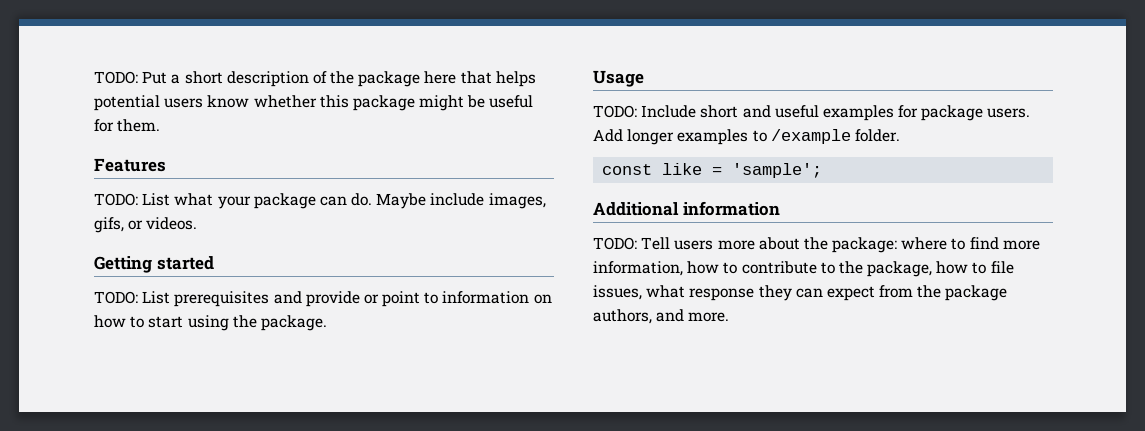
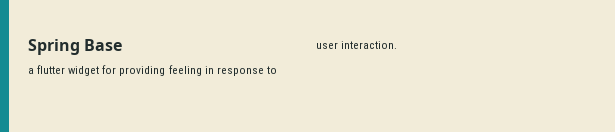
[94,71,536,87] [94,95,534,111] [94,119,161,132] [94,158,166,172] [94,193,546,209] [94,217,198,233] [94,256,214,273] [94,291,552,307] [94,315,327,331] [593,70,644,87] [593,105,1031,121] [593,129,900,145] [602,163,823,178] [593,201,780,216] [593,237,1040,253] [593,261,1014,277] [593,285,1008,301] [593,309,730,324] TODO: Put a short description of the package here that helps potential users know whether this package might be useful for them. // Features // TODO: List what your package can do. Maybe include images, gifs, or videos. // Getting started // TODO: List prerequisites and provide or point to information on how to start using the package. // Usage // TODO: Include short and useful examples for package users. Add longer examples to /example folder. // const like = 'sample'; // Additional information // TODO: Tell users more about the package: where to find more information, how to contribute to the package, how to file issues, what response they can expect from the package authors, and more. -> [28,39,123,55] [28,65,277,76] [316,41,398,49] Spring Base // a flutter widget for providing feeling in response to user interaction.

